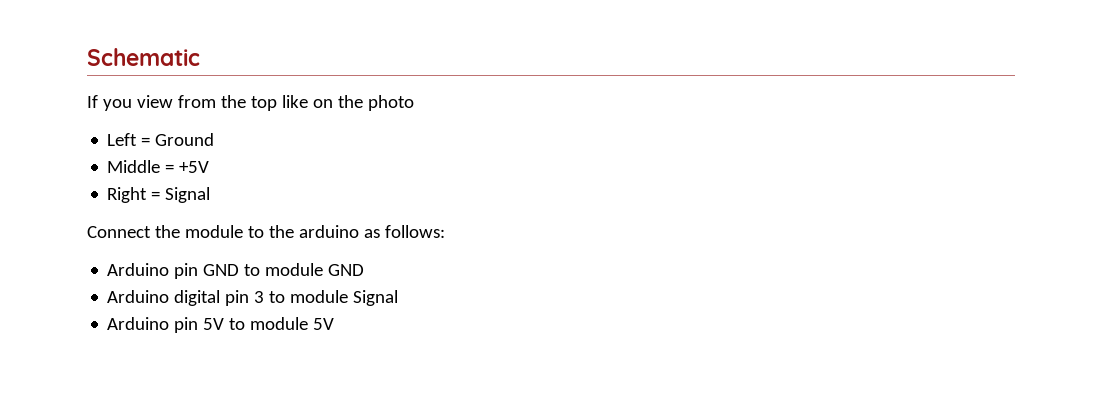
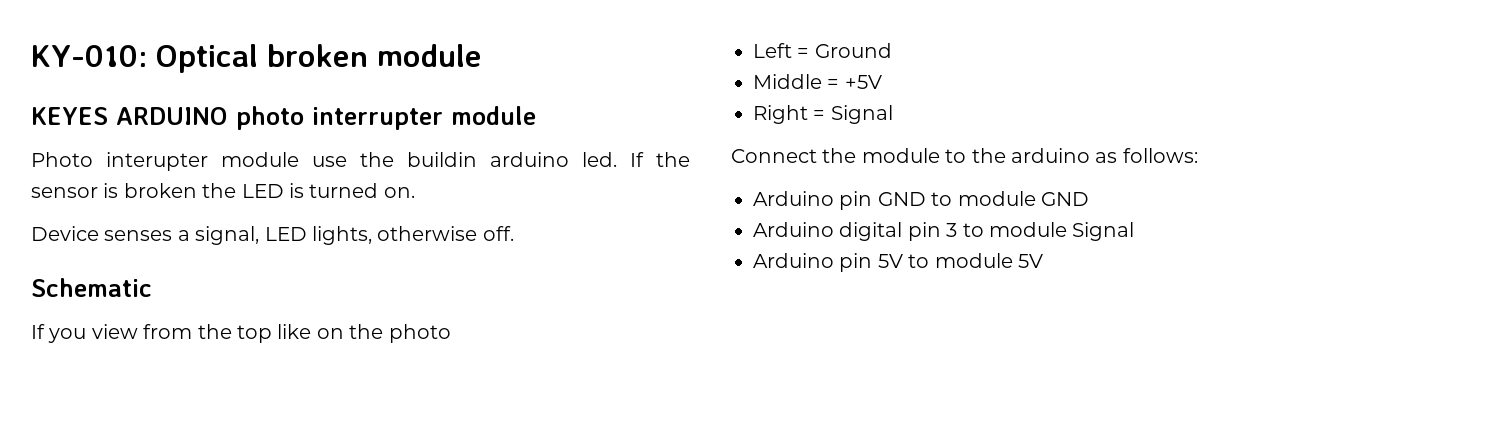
(87, 57) none -> [31,44,482,73] [31,106,536,130] [31,152,690,171] [31,183,415,198] [31,226,514,245] KY-010: Optical broken module // KEYES ARDUINO photo interrupter module // Photo interupter module use the buildin arduino led. If the sensor is broken the LED is turned on. // Device senses a signal, LED lights, otherwise off. //

